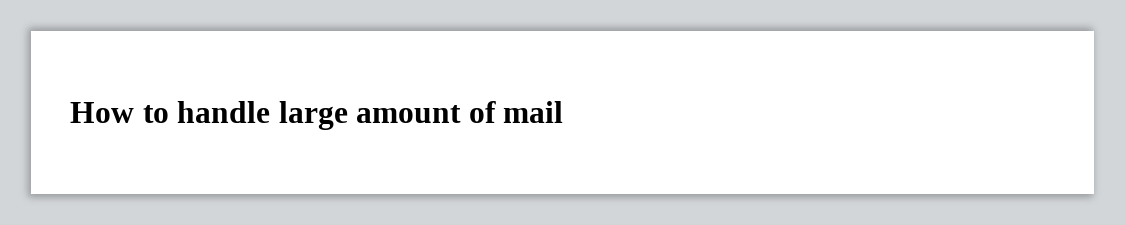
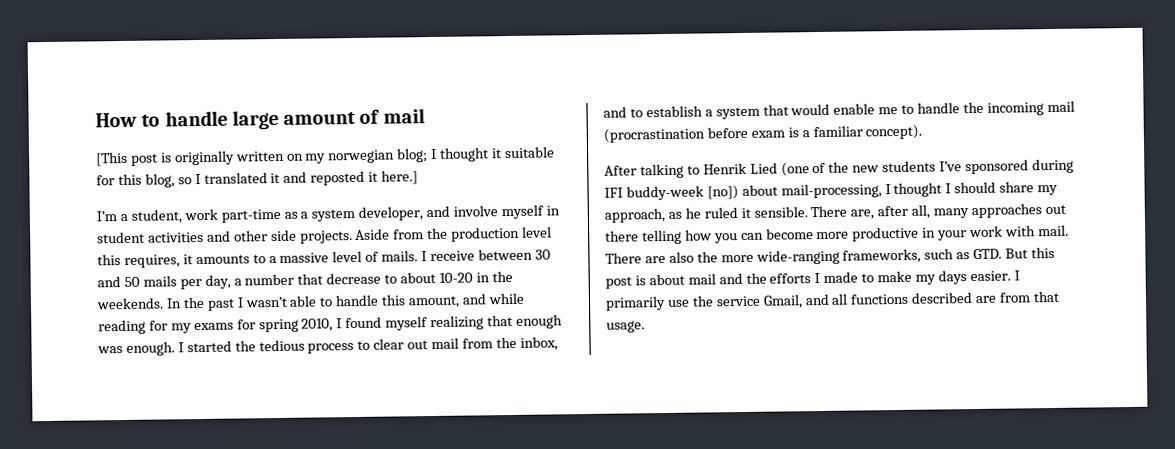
(564, 112) none -> [96,146,555,167] [96,170,419,188] [96,204,560,224] [97,226,553,244] [97,248,551,268] [97,270,513,290] [96,292,525,311] [98,314,563,335] [97,336,558,356] [603,100,1075,120] [603,124,923,143] [604,158,1074,179] [604,181,1059,201] [604,203,1066,223] [605,224,1069,245] [605,246,1056,265] [605,270,1020,289] [605,290,1061,311] [606,320,645,333] // [This post is originally written on my norwegian blog; I thought it suitable for this blog, so I translated it and reposted it here.] // I’m a student, work part-time as a system developer, and involve myself in student activities and other side projects. Aside from the production level this requires, it amounts to a massive level of mails. I receive between 30 and 50 mails per day, a number that decrease to about 10-20 in the weekends. In the past I wasn’t able to handle this amount, and while reading for my exams for spring 2010, I found myself realizing that enough was enough. I started the tedious process to clear out mail from the inbox, and to establish a system that would enable me to handle the incoming mail (procrastination before exam is a familiar concept). // After talking to Henrik Lied (one of the new students I’ve sponsored during IFI buddy-week [no]) about mail-processing, I thought I should share my approach, as he ruled it sensible. There are, after all, many approaches out there telling how you can become more productive in your work with mail. There are also the more wide-ranging frameworks, such as GTD. But this post is about mail and the efforts I made to make my days easier. I primarily use the service Gmail, and all functions described are from that usage.

